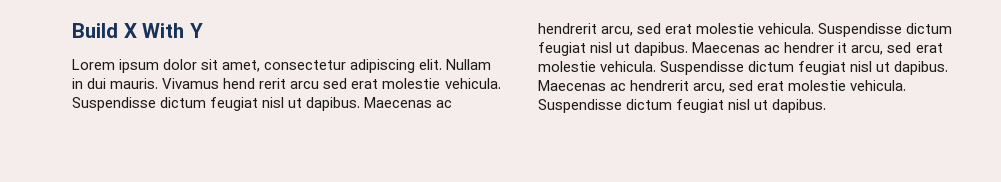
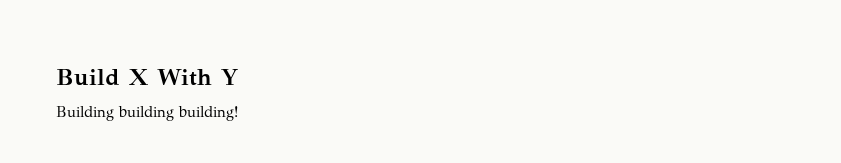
[72,59,492,73] [72,78,501,89] [72,97,453,111] [538,23,953,37] [538,42,943,56] [538,61,949,75] [538,80,907,93] [538,99,827,113] Lorem ipsum dolor sit amet, consectetur adipiscing elit. Nullam in dui mauris. Vivamus hend rerit arcu sed erat molestie vehicula. Suspendisse dictum feugiat nisl ut dapibus. Maecenas ac hendrerit arcu, sed erat molestie vehicula. Suspendisse dictum feugiat nisl ut dapibus. Maecenas ac hendrer it arcu, sed erat molestie vehicula. Suspendisse dictum feugiat nisl ut dapibus. Maecenas ac hendrerit arcu, sed erat molestie vehicula. Suspendisse dictum feugiat nisl ut dapibus. -> [56,106,238,121] Building building building!

